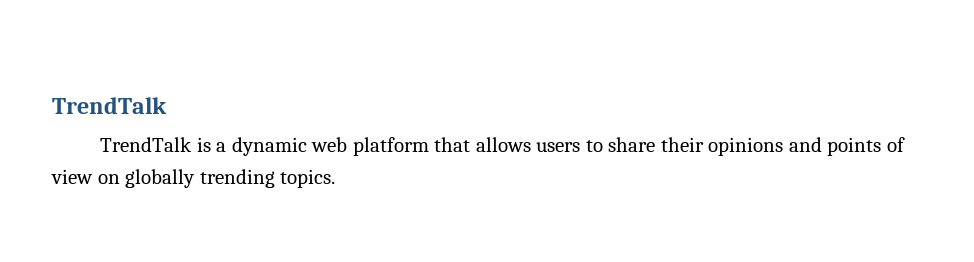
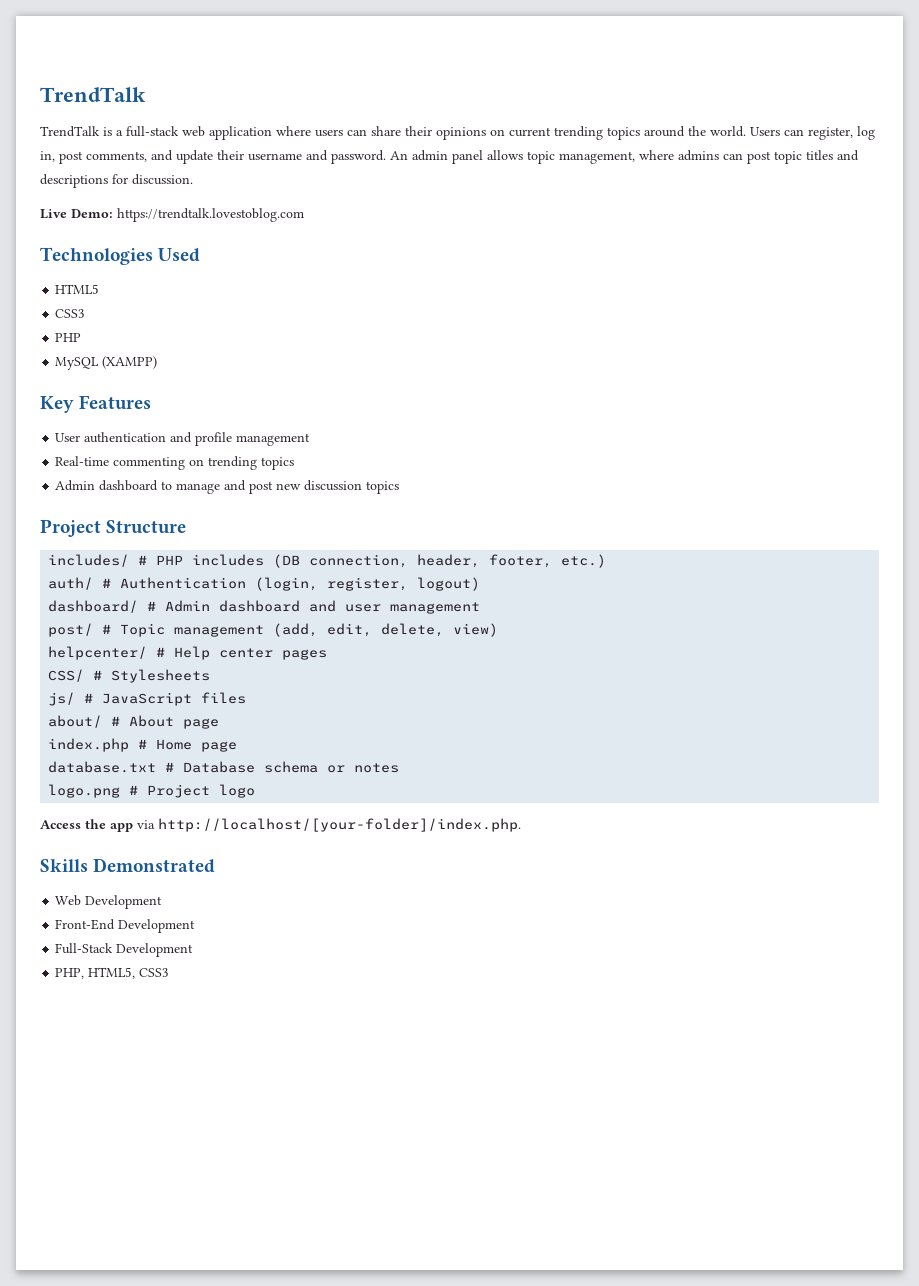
[231,137,906,156] [51,169,336,188] dynamic web platform that allows users to share their opinions and points of view on globally trending topics. -> [126,126,875,140] [40,150,859,164] [40,174,193,188] [40,208,304,222] [40,247,201,265] [55,284,100,294] [55,309,86,318] [55,333,82,342] [55,356,158,370] [40,395,152,413] [55,432,311,446] [55,456,295,470] [55,480,400,494] [40,519,187,537] [48,554,607,568] [48,577,481,591] [48,600,481,614] [48,623,499,637] [48,646,328,660] [48,669,211,683] [48,692,247,706] [48,715,220,729] [48,738,238,752] [48,761,400,773] [48,784,256,798] [40,818,521,832] [40,858,216,873] [55,895,163,909] [55,919,196,933] [55,943,194,957] [55,967,170,979] full-stack web application where users can share their opinions on current trending topics around the world. Users can register, log in, post comments, and update their username and password. An admin panel allows topic management, where admins can post topic titles and descriptions for discussion. // Live Demo: https://trendtalk.lovestoblog.com // Technologies Used // HTML5 // CSS3 // PHP // MySQL (XAMPP) // Key Features // User authentication and profile management // Real-time commenting on trending topics // Admin dashboard to manage and post new discussion topics // Project Structure // includes/ # PHP includes (DB connection, header, footer, etc.) // auth/ # Authentication (login, register, logout) // dashboard/ # Admin dashboard and user management // post/ # Topic management (add, edit, delete, view) // helpcenter/ # Help center pages // CSS/ # Stylesheets // js/ # JavaScript files // about/ # About page // index.php # Home page // database.txt # Database schema or notes // logo.png # Project logo // Access the app via http://localhost/[your-folder]/index.php. // Skills Demonstrated // Web Development // Front-End Development // Full-Stack Development // PHP, HTML5, CSS3

